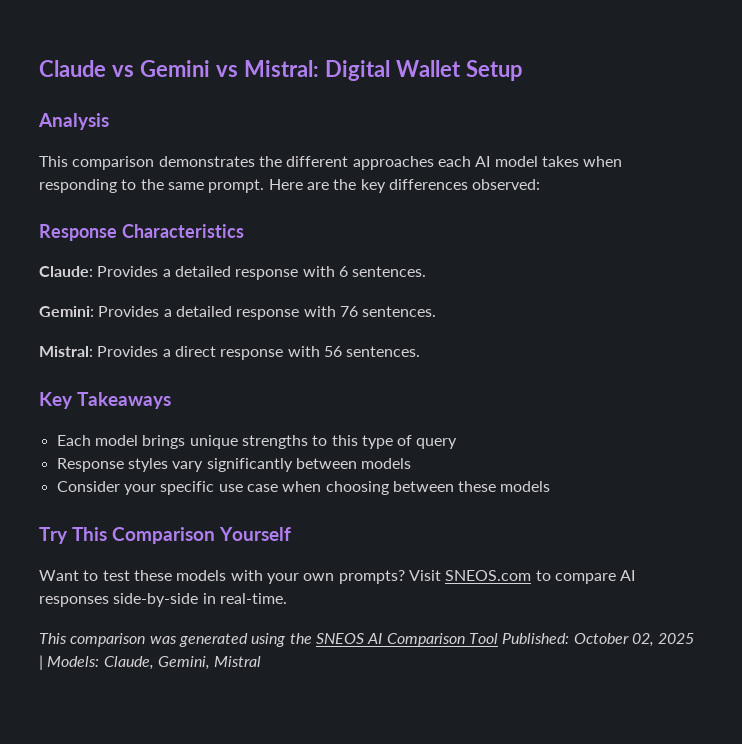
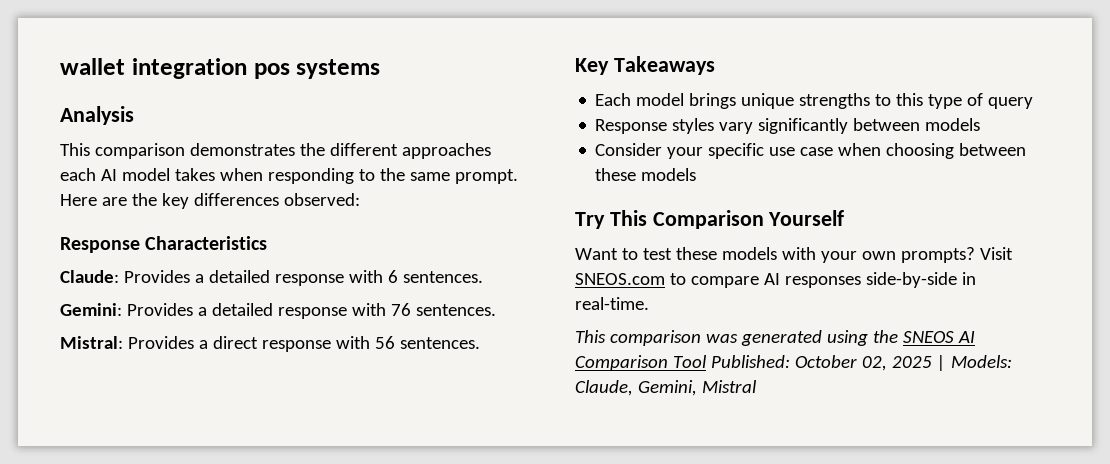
[39,60,523,81] Claude vs Gemini vs Mistral: Digital Wallet Setup -> [60,58,381,79] wallet integration pos systems

